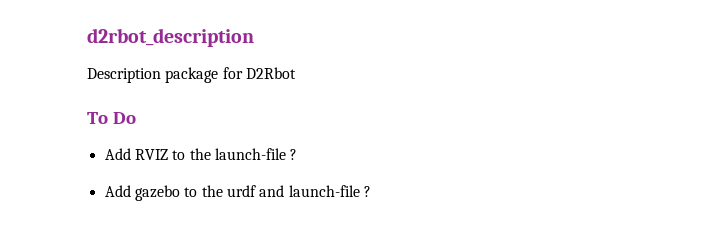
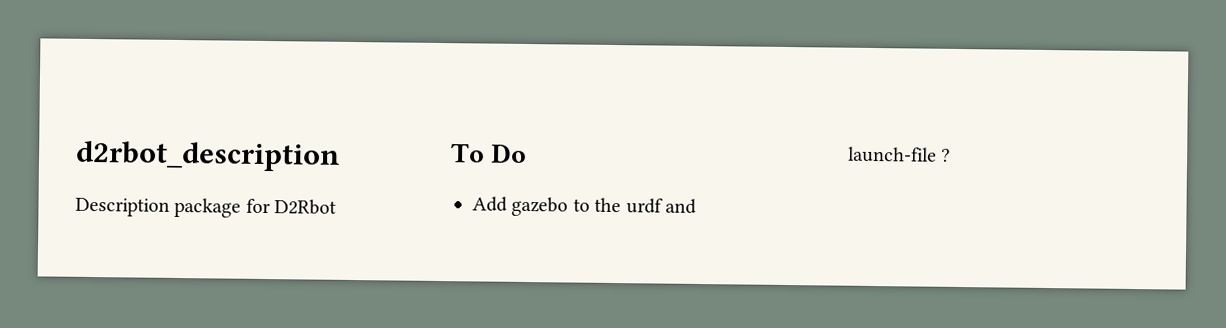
[104,148,298,160] // Add RVIZ to the launch-file ? -> (528, 153) none

